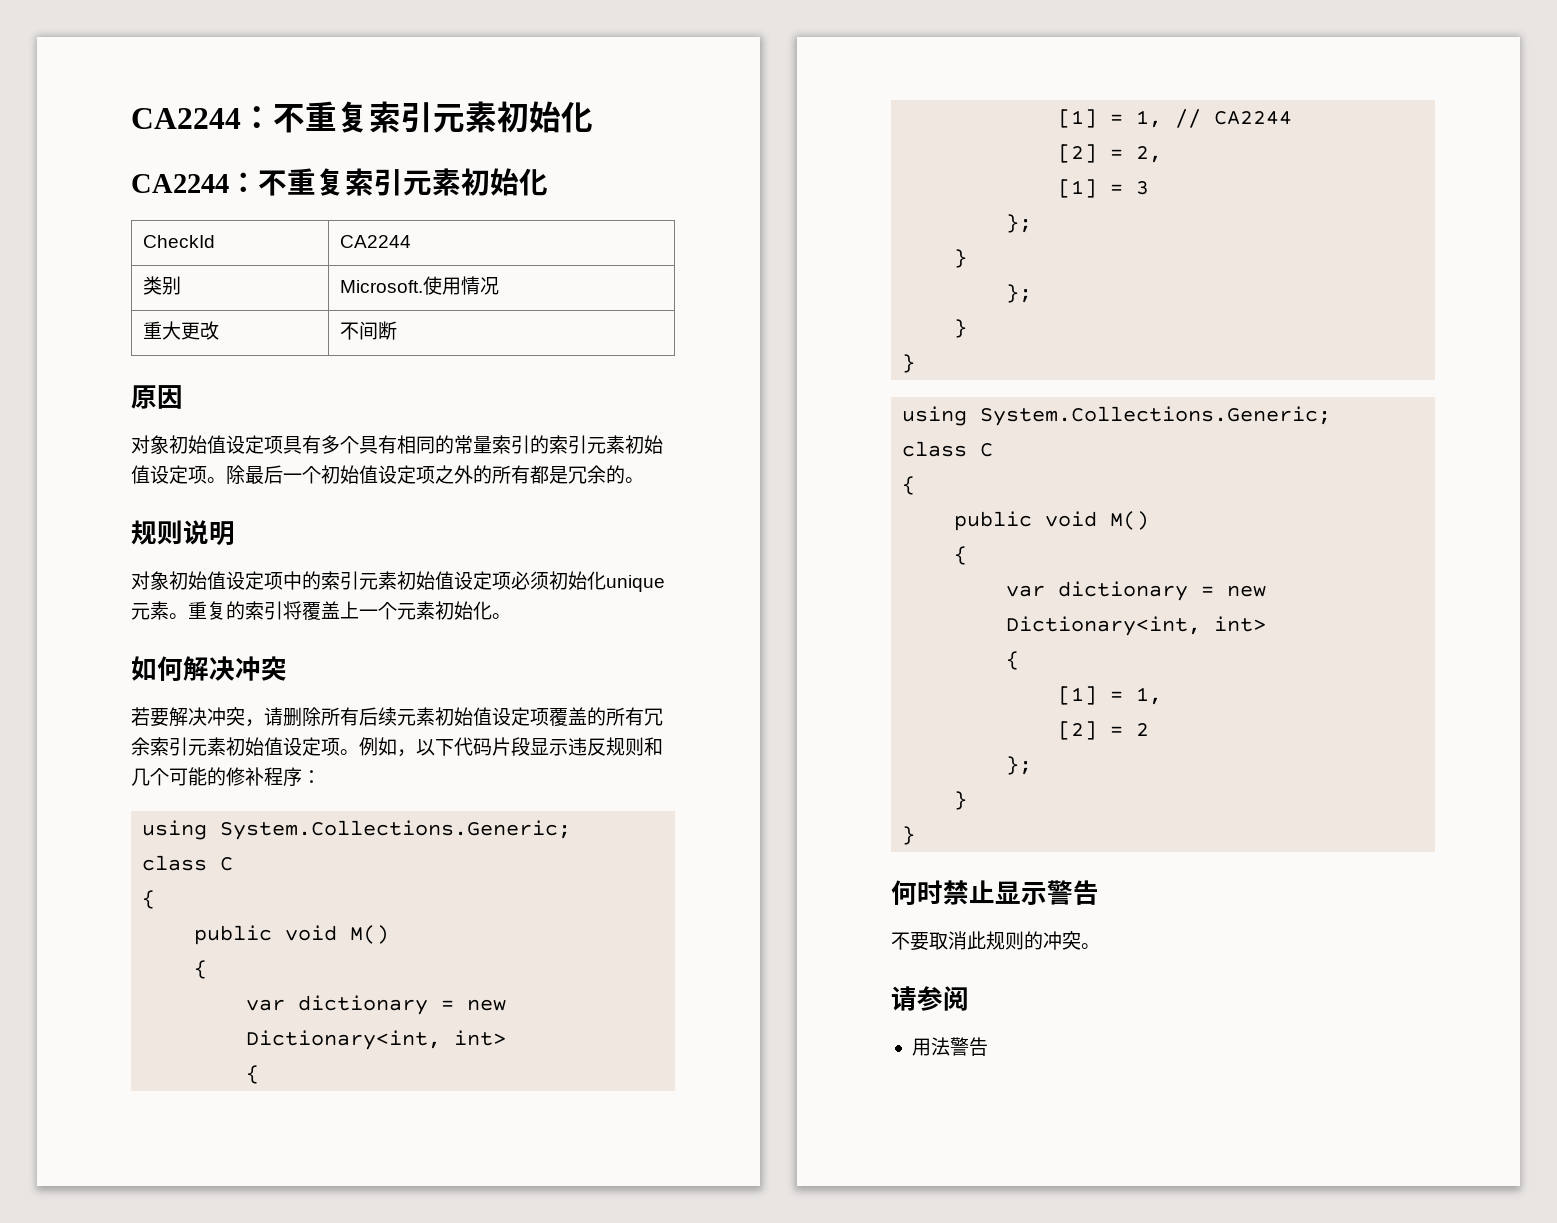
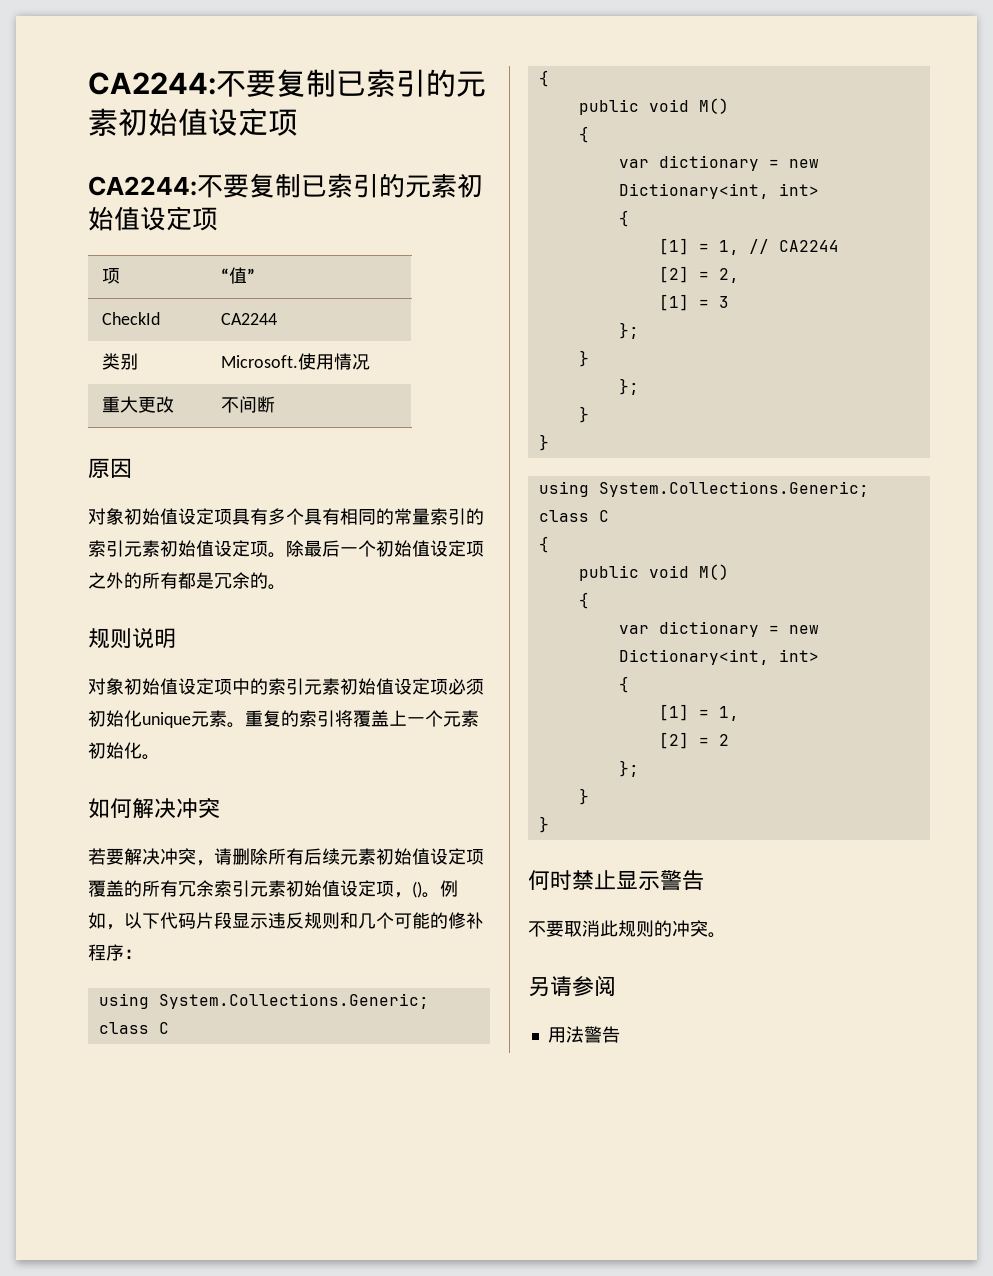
[131,101,593,133] [131,168,548,196] CA2244：不重复索引元素初始化 // CA2244：不重复索引元素初始化 -> [88,69,486,97] [88,108,298,136] [88,173,483,198] [88,206,218,231] [101,268,120,284] [220,267,255,284] CA2244:不要复制已索引的元素初始值设定项 // CA2244:不要复制已索引的元素初始值设定项 // 项 | “值”
(340, 747) none -> [394,881,422,898] ，()
(1100, 946) none -> [528,977,550,997] 另

